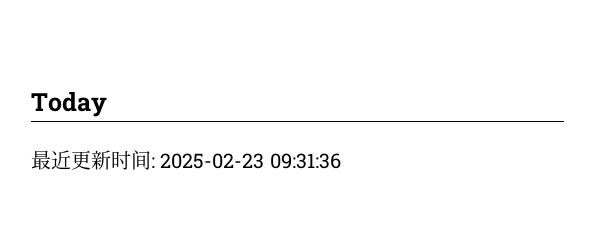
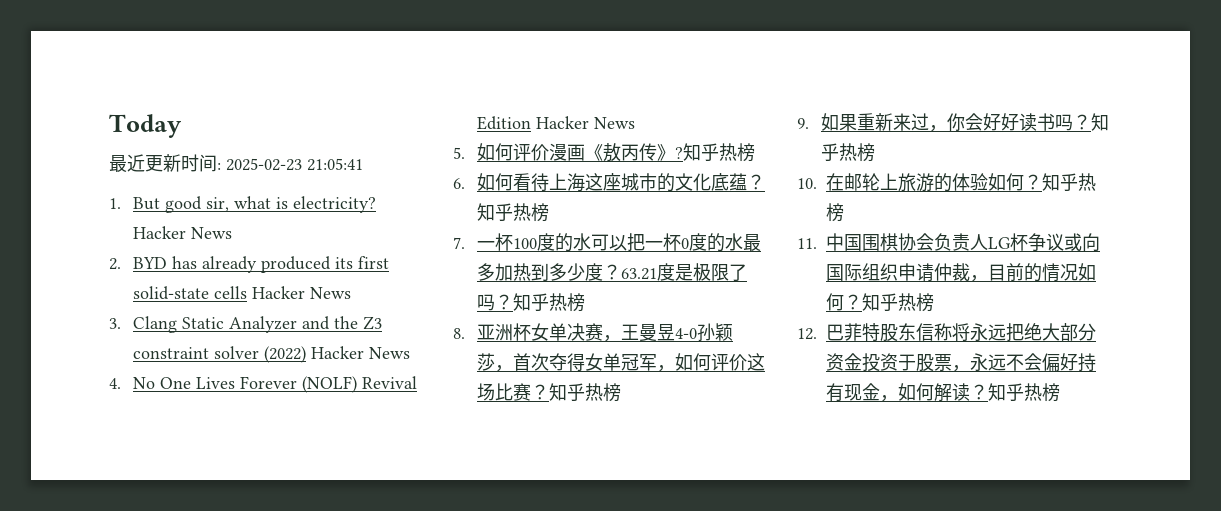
[269,153,341,169] 09:31:36 -> [307,158,363,171] [109,196,376,213] [132,226,232,239] [109,256,389,273] [132,286,351,300] [109,316,382,333] [132,346,410,363] [109,376,417,393] [476,116,635,130] [453,142,755,162] [453,173,765,192] [476,203,549,222] [453,233,761,252] [476,263,747,281] [476,293,585,312] [453,323,733,342] [476,353,765,372] [476,383,621,402] [797,113,1109,132] [820,143,875,162] [797,173,1096,192] [826,203,844,222] [797,233,1100,251] [826,263,1096,282] [826,293,934,312] [797,323,1096,342] [826,353,1096,372] [826,383,1060,402] 21:05:41 // 1. But good sir, what is electricity? Hacker News // 2. BYD has already produced its first solid-state cells Hacker News // 3. Clang Static Analyzer and the Z3 constraint solver (2022) Hacker News // 4. No One Lives Forever (NOLF) Revival Edition Hacker News // 5.如何评价漫画《敖丙传》?知乎热榜 // 6.如何看待上海这座城市的文化底蕴？知乎热榜 // 7.一杯100度的水可以把一杯0度的水最多加热到多少度？63.21度是极限了吗？知乎热榜 // 8.亚洲杯女单决赛，王曼昱4-0孙颖莎，首次夺得女单冠军，如何评价这场比赛？知乎热榜 // 9.如果重新来过，你会好好读书吗？知乎热榜 // 10.在邮轮上旅游的体验如何？知乎热榜 // 11.中国围棋协会负责人LG杯争议或向国际组织申请仲裁，目前的情况如何？知乎热榜 // 12.巴菲特股东信称将永远把绝大部分资金投资于股票，永远不会偏好持有现金，如何解读？知乎热榜

